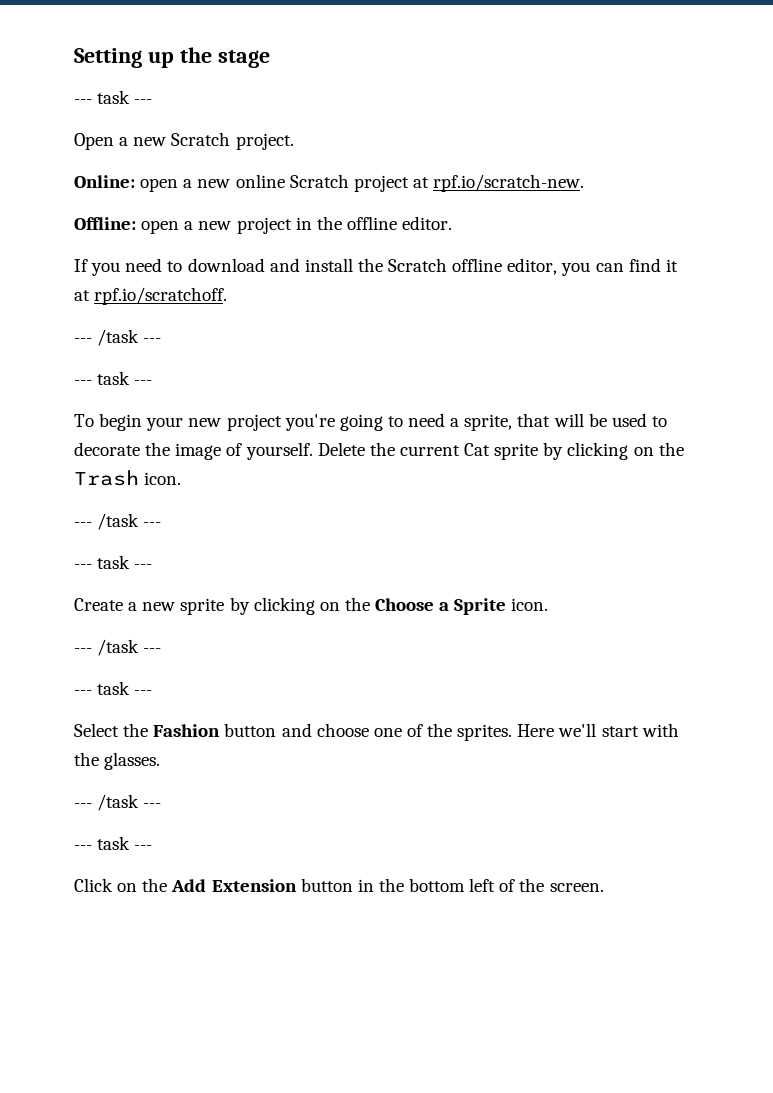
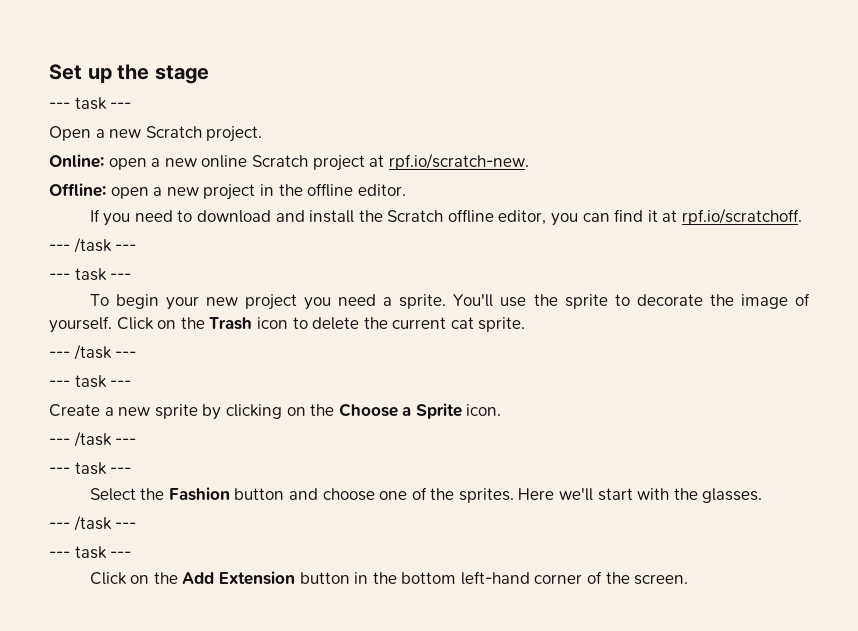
[74,48,142,68] Setting -> [49,64,82,80] Set
[284,413,647,431] you're going to need a sprite, that will be used -> [304,294,608,310] you need a sprite. You'll use the sprite
[317,442,684,460] [74,470,182,486] Delete the current Cat sprite by clicking on the Trash icon. -> [116,317,526,332] Click on the Trash icon to delete the current cat sprite.
[469,878,496,892] left -> [460,571,583,585] left-hand corner

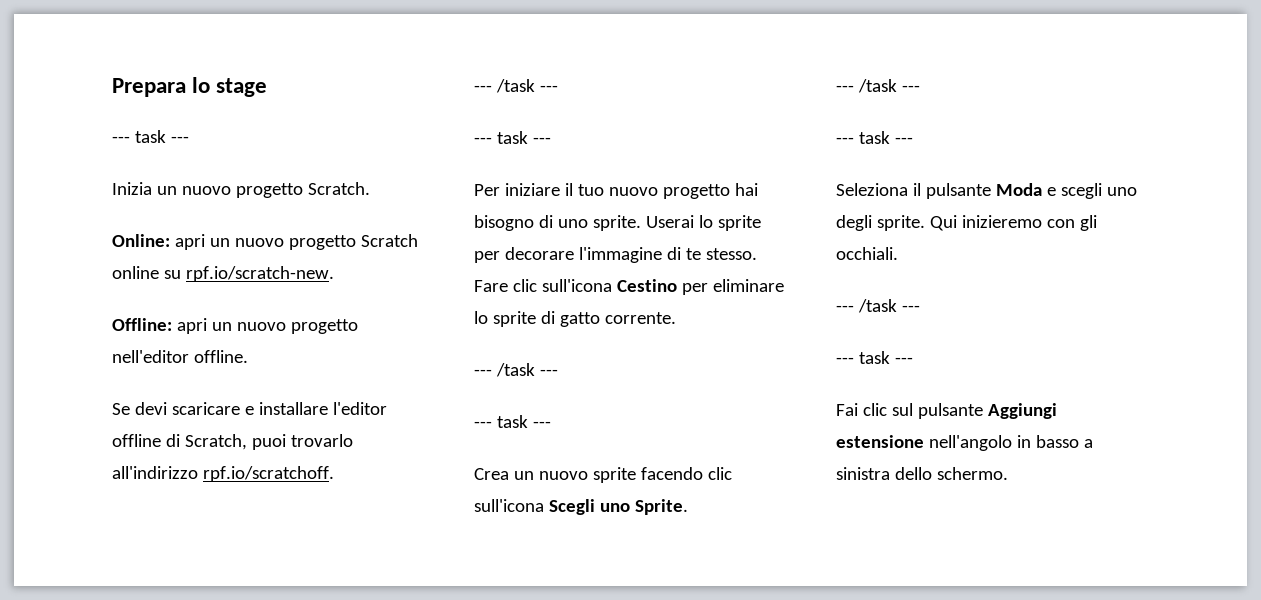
[49,64,150,84] Set up the -> [112,77,211,97] Prepara lo
[49,126,263,142] [49,153,529,171] [49,183,406,200] [89,209,678,226] Open a new Scratch project. // Online: open a new online Scratch project at rpf.io/scratch-new. // Offline: open a new project in the offline editor. // If you need to download and install the Scratch offline editor, you can find it at -> [112,182,370,198] [112,234,418,250] [112,266,334,282] [112,318,358,334] [112,350,248,363] [112,402,387,415] [112,434,353,450] [112,466,198,479] Inizia un nuovo progetto Scratch. // Online: apri un nuovo progetto Scratch online su rpf.io/scratch-new. // Offline: apri un nuovo progetto nell'editor offline. // Se devi scaricare e installare l'editor offline di Scratch, puoi trovarlo all'indirizzo
[89,293,810,310] [49,316,526,333] [49,344,137,360] [49,375,132,388] [49,403,502,420] [49,431,137,447] [49,462,132,475] [89,487,763,503] [49,515,137,531] [49,546,132,559] [89,571,689,585] To begin your new project you need a sprite. You'll use the sprite to decorate the image of yourself. Click on the Trash icon to delete the current cat sprite. // --- /task --- // --- task --- // Create a new sprite by clicking on the Choose a Sprite icon. // --- /task --- // --- task --- // Select the Fashion button and choose one of the sprites. Here we'll start with the glasses. // --- /task --- // --- task --- // Click on the Add Extension button in the bottom left-hand corner of the screen. -> [474,183,758,199] [474,215,761,231] [474,247,757,263] [474,279,784,295] [474,311,676,327] [474,363,558,377] [474,415,551,428] [474,467,732,483] [474,499,688,515] [836,79,920,93] [836,131,913,144] [836,183,1137,199] [836,215,1097,231] [836,247,898,260] [836,299,920,313] [836,351,913,364] [836,403,1057,419] [836,435,1093,451] [836,467,1008,480] Per iniziare il tuo nuovo progetto hai bisogno di uno sprite. Userai lo sprite per decorare l'immagine di te stesso. Fare clic sull'icona Cestino per eliminare lo sprite di gatto corrente. // --- /task --- // --- task --- // Crea un nuovo sprite facendo clic sull'icona Scegli uno Sprite. // --- /task --- // --- task --- // Seleziona il pulsante Moda e scegli uno degli sprite. Qui inizieremo con gli occhiali. // --- /task --- // --- task --- // Fai clic sul pulsante Aggiungi estensione nell'angolo in basso a sinistra dello schermo.

